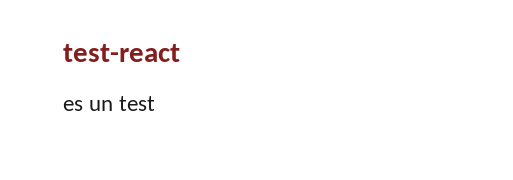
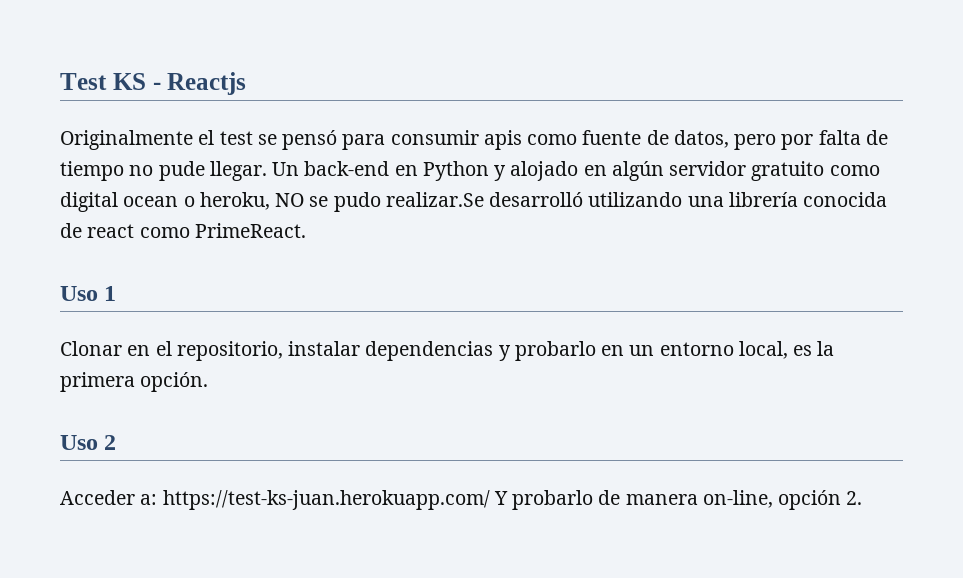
[63,44,180,62] [63,96,156,111] test-react // es un test -> [60,72,247,95] [60,130,888,150] [60,161,880,181] [60,192,888,212] [60,223,306,238] [60,286,117,301] [60,341,835,361] [60,372,209,392] [60,435,117,450] [60,490,863,510] Test KS - Reactjs // Originalmente el test se pensó para consumir apis como fuente de datos, pero por falta de tiempo no pude llegar. Un back-end en Python y alojado en algún servidor gratuito como digital ocean o heroku, NO se pudo realizar.Se desarrolló utilizando una librería conocida de react como PrimeReact. // Uso 1 // Clonar en el repositorio, instalar dependencias y probarlo en un entorno local, es la primera opción. // Uso 2 // Acceder a: https://test-ks-juan.herokuapp.com/ Y probarlo de manera on-line, opción 2.

